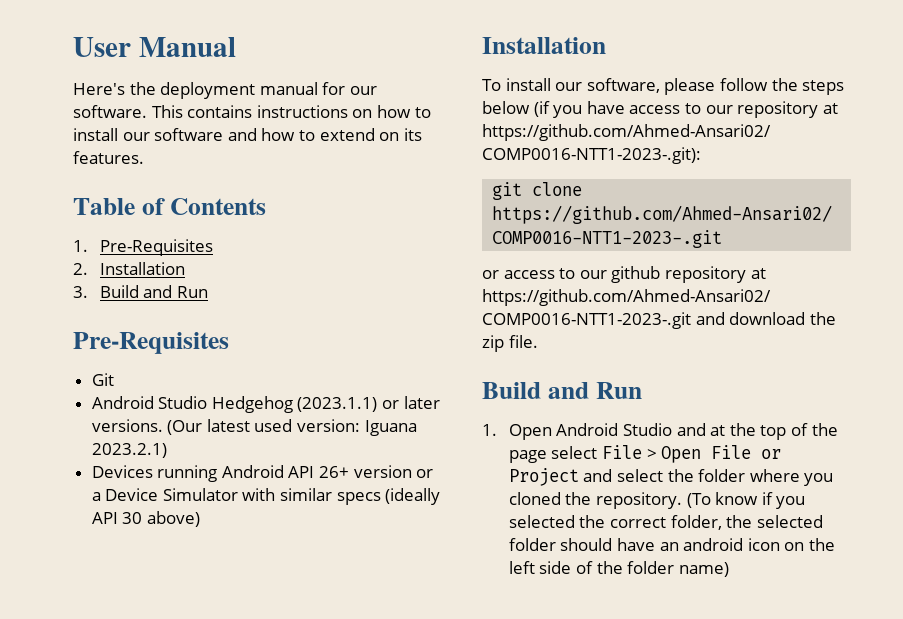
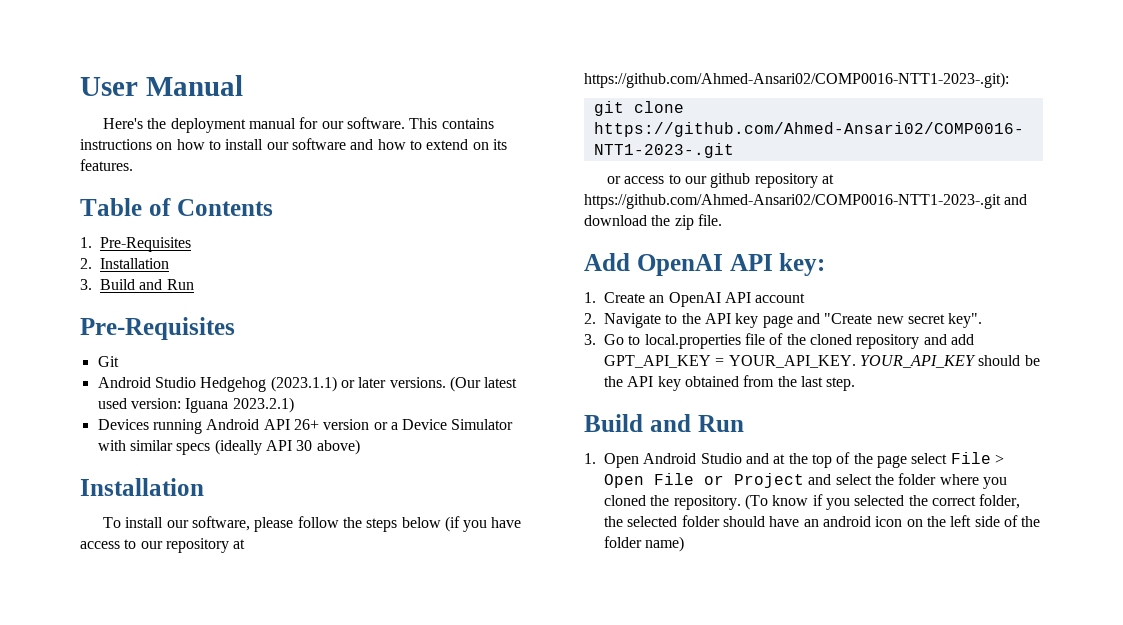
(538, 341) none -> [584,253,826,276] [584,292,806,307] [584,313,983,328] [584,333,974,349] [604,355,1040,368] [604,375,856,391] // Add OpenAI API key: // 1. Create an OpenAI API account // 2. Navigate to the API key page and "Create new secret key". // 3. Go to local.properties file of the cloned repository and add GPT_API_KEY = YOUR_API_KEY. YOUR_API_KEY should be the API key obtained from the last step.

